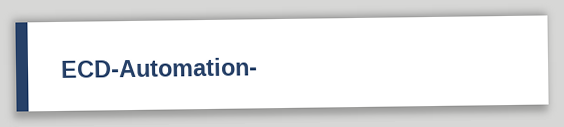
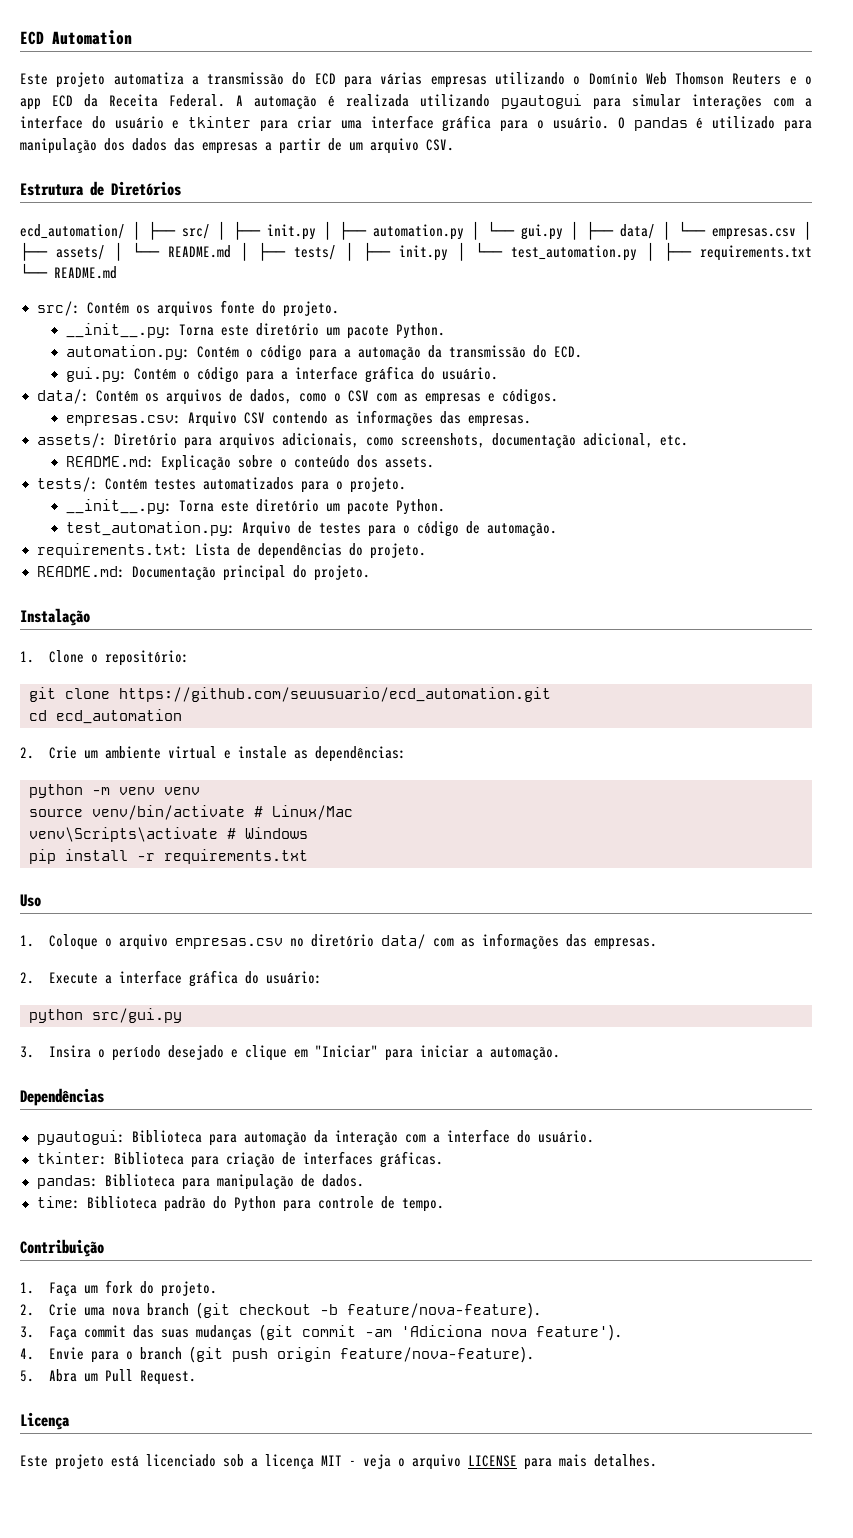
[60,57,258,78] ECD-Automation- -> [20,30,132,45] [20,72,812,88] [20,94,812,110] [20,115,813,132] [20,138,454,154] [20,181,181,196] [20,221,812,240] [20,242,812,261] [20,263,117,279] [36,300,339,317] [65,323,445,339] [65,345,582,361] [65,366,498,383] [36,389,558,405] [65,410,531,427] [36,433,688,449] [65,455,434,471] [36,477,406,493] [65,499,445,515] [65,521,557,537] [36,543,426,559] [36,565,370,581] [20,608,90,626] [20,650,190,666] [29,687,551,702] [29,709,182,724] [20,746,407,762] [29,784,200,798] [29,805,353,820] [29,827,308,842] [29,849,308,864] [20,894,41,907] [20,933,658,950] [20,970,323,987] [29,1008,182,1023] [20,1045,561,1061] [20,1088,104,1106] [36,1129,594,1146] [36,1151,443,1168] [36,1174,364,1190] [36,1196,444,1212] [20,1239,104,1257] [20,1280,218,1297] [20,1302,542,1319] [20,1324,623,1341] [20,1346,535,1363] [20,1369,197,1385] [20,1412,70,1430] [20,1454,657,1470] ECD Automation // Este projeto automatiza a transmissão do ECD para várias empresas utilizando o Domínio Web Thomson Reuters e o app ECD da Receita Federal. A automação é realizada utilizando pyautogui para simular interações com a interface do usuário e tkinter para criar uma interface gráfica para o usuário. O pandas é utilizado para manipulação dos dados das empresas a partir de um arquivo CSV. // Estrutura de Diretórios // ecd_automation/ │ ├── src/ │ ├── init.py │ ├── automation.py │ └── gui.py │ ├── data/ │ └── empresas.csv │ ├── assets/ │ └── README.md │ ├── tests/ │ ├── init.py │ └── test_automation.py │ ├── requirements.txt └── README.md // src/: Contém os arquivos fonte do projeto. // __init__.py: Torna este diretório um pacote Python. // automation.py: Contém o código para a automação da transmissão do ECD. // gui.py: Contém o código para a interface gráfica do usuário. // data/: Contém os arquivos de dados, como o CSV com as empresas e códigos. // empresas.csv: Arquivo CSV contendo as informações das empresas. // assets/: Diretório para arquivos adicionais, como screenshots, documentação adicional, etc. // README.md: Explicação sobre o conteúdo dos assets. // tests/: Contém testes automatizados para o projeto. // __init__.py: Torna este diretório um pacote Python. // test_automation.py: Arquivo de testes para o código de automação. // requirements.txt: Lista de dependências do projeto. // README.md: Documentação principal do projeto. // Instalação // 1. Clone o repositório: // git clone https://github.com/seuusuario/ecd_automation.git // cd ecd_automation // 2. Crie um ambiente virtual e instale as dependências: // python -m venv venv // source venv/bin/activate # Linux/Mac // venv\Scripts\activate # Windows // pip install -r requirements.txt // Uso // 1. Coloque o arquivo empresas.csv no diretório data/ com as informações das empresas. // 2. Execute a interface gráfica do usuário: // python src/gui.py // 3. Insira o período desejado e clique em "Iniciar" para iniciar a automação. // Dependências // pyautogui: Biblioteca para automação da interação com a interface do usuário. // tkinter: Biblioteca para criação de interfaces gráficas. // pandas: Biblioteca para manipulação de dados. // time: Biblioteca padrão do Python para controle de tempo. // Contribuição // 1. Faça um fork do projeto. // 2. Crie uma nova branch (git checkout -b feature/nova-feature). // 3. Faça commit das suas mudanças (git commit -am 'Adiciona nova feature'). // 4. Envie para o branch (git push origin feature/nova-feature). // 5. Abra um Pull Request. // Licença // Este projeto está licenciado sob a licença MIT - veja o arquivo LICENSE para mais detalhes.

